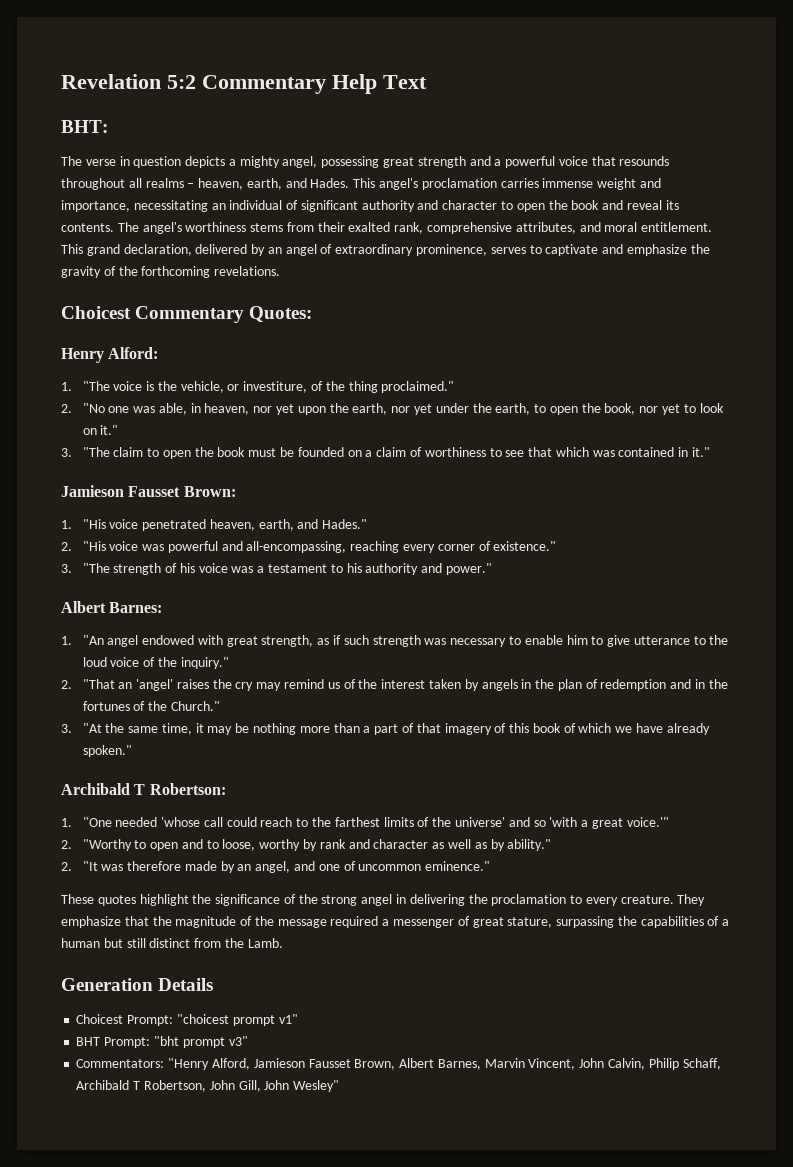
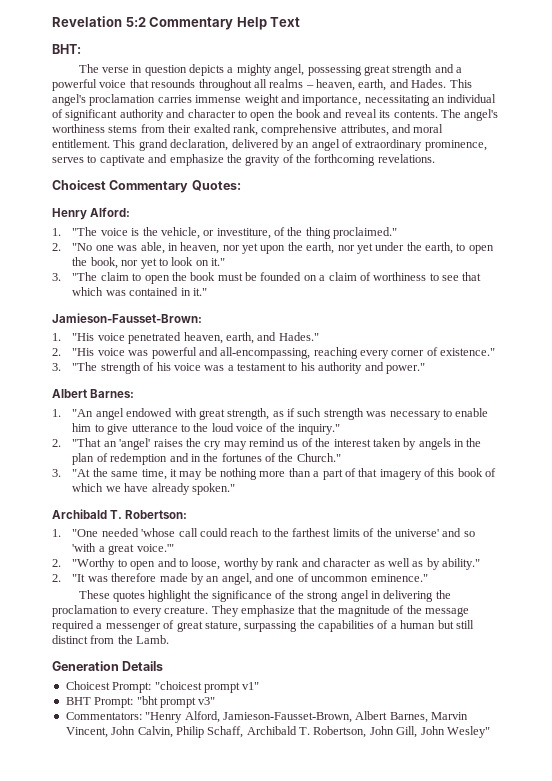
[61,485,236,497] Jamieson Fausset Brown: -> [52,313,202,323] Jamieson-Fausset-Brown:
[134,784,146,795] T -> [110,510,123,519] T.
[253,1058,396,1070] Jamieson Fausset Brown, -> [222,712,352,723] Jamieson-Fausset-Brown,
[133,1081,141,1090] T -> [299,727,310,735] T.

